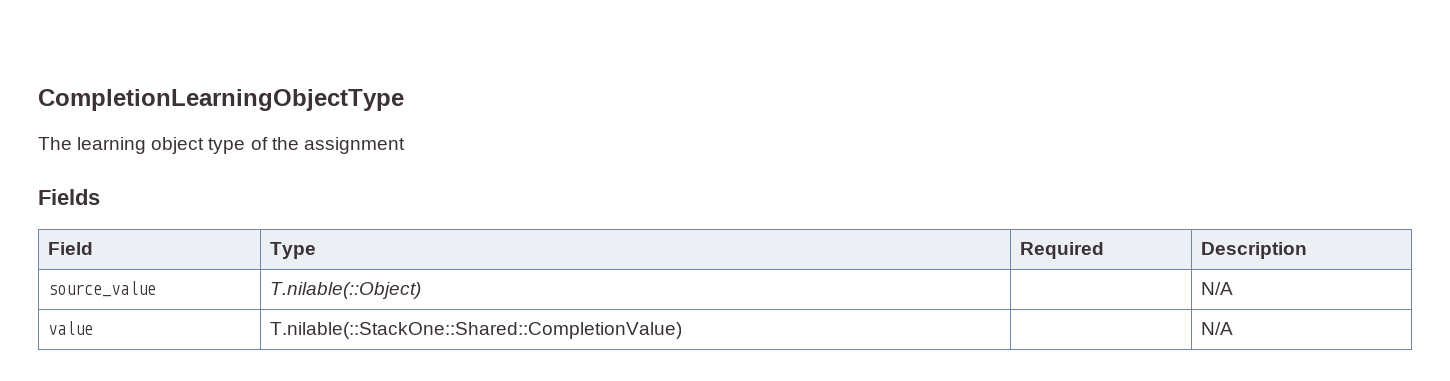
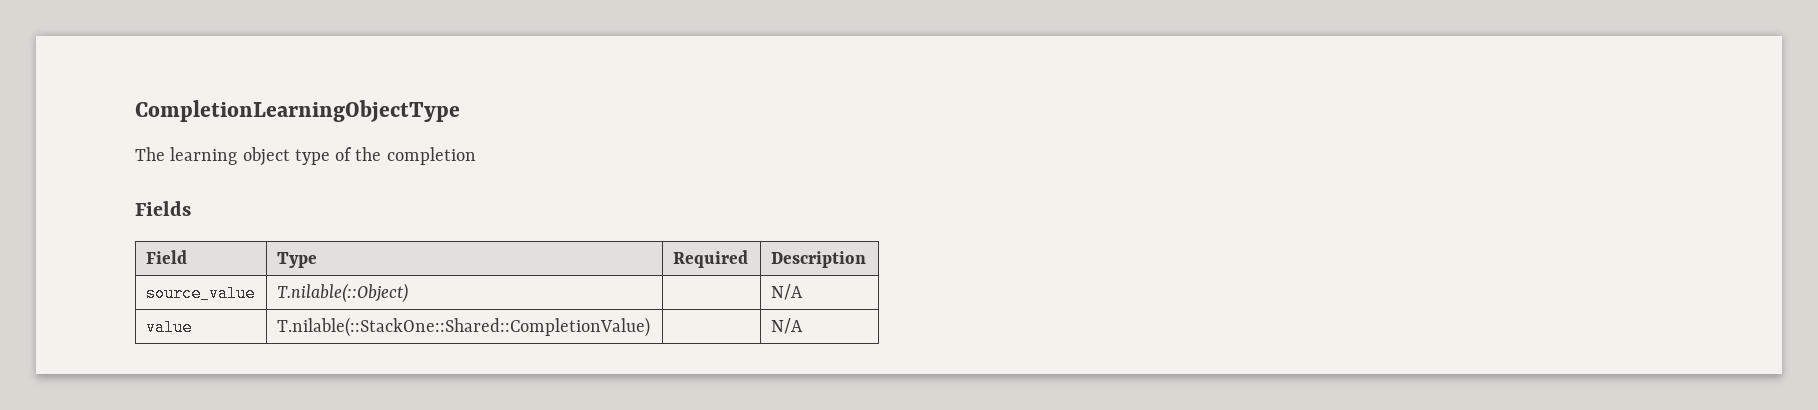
[303,137,405,154] assignment -> [386,147,476,165] completion

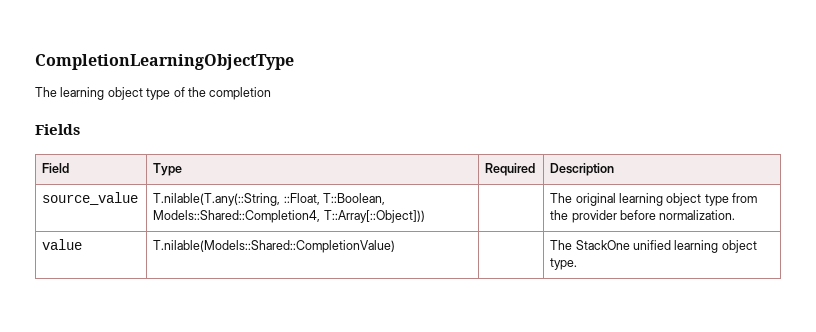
[277,283,409,303] [771,284,804,300] [146,319,193,336] [277,317,651,337] [771,318,804,334] T.nilable(::Object) | | N/A // value | T.nilable(::StackOne::Shared::CompletionValue) | | N/A -> [153,193,385,206] [153,210,425,223] [550,193,758,206] [550,210,736,223] [42,239,83,250] [153,240,396,253] [550,240,757,253] [550,258,578,270] T.nilable(T.any(::String, ::Float, T::Boolean, Models::Shared::Completion4, T::Array[::Object])) | | The original learning object type from the provider before normalization. // value | T.nilable(Models::Shared::CompletionValue) | | The StackOne unified learning object type.

